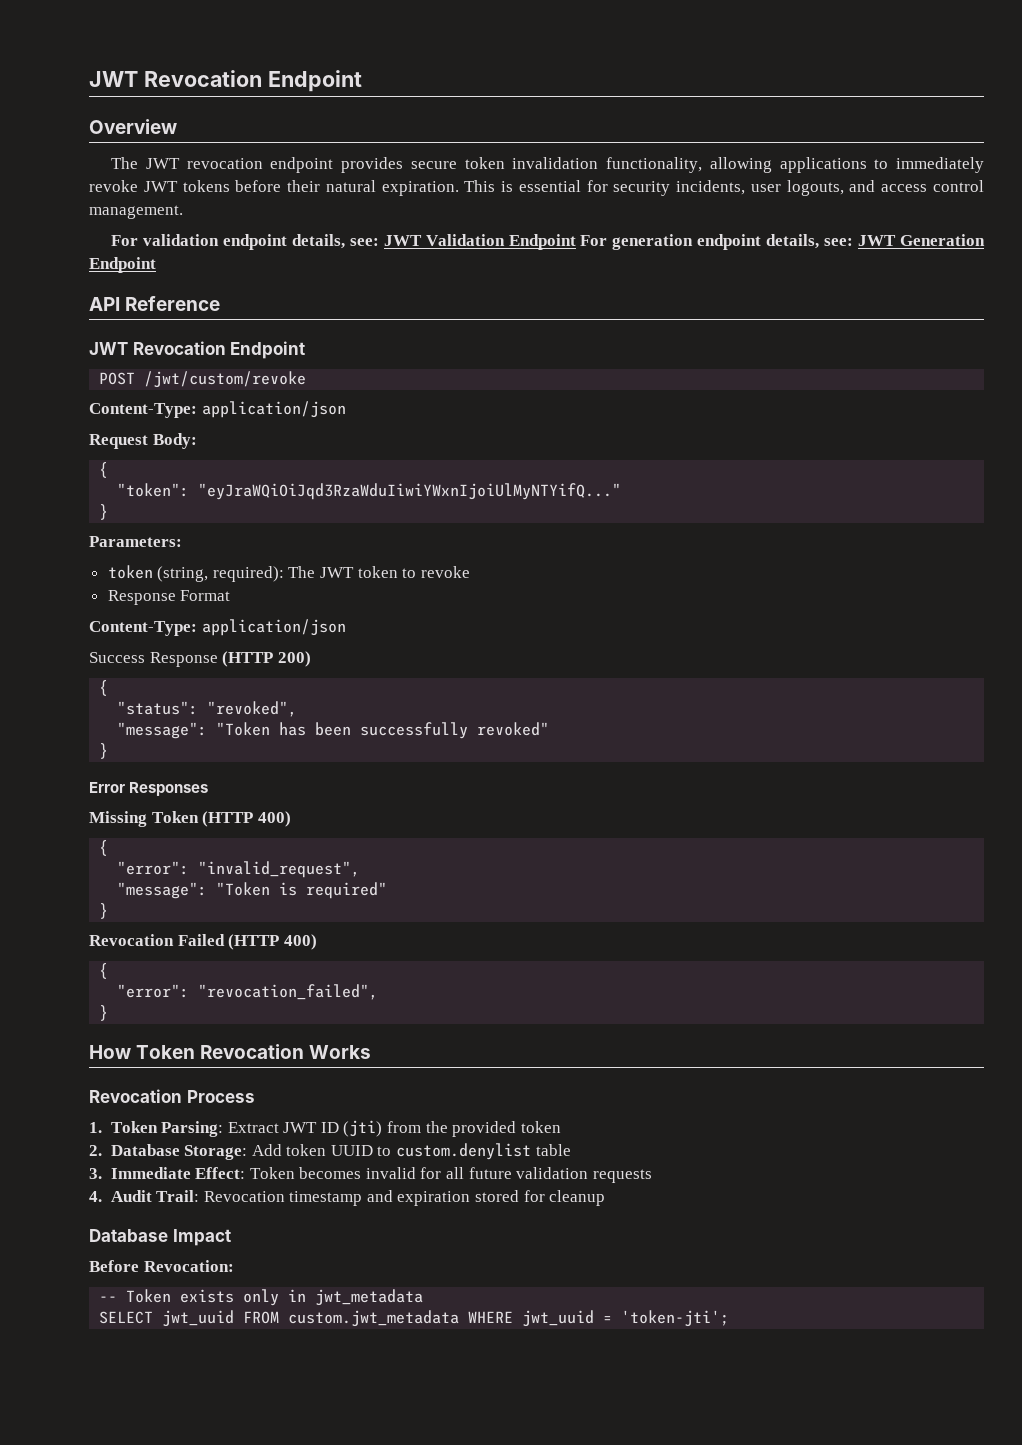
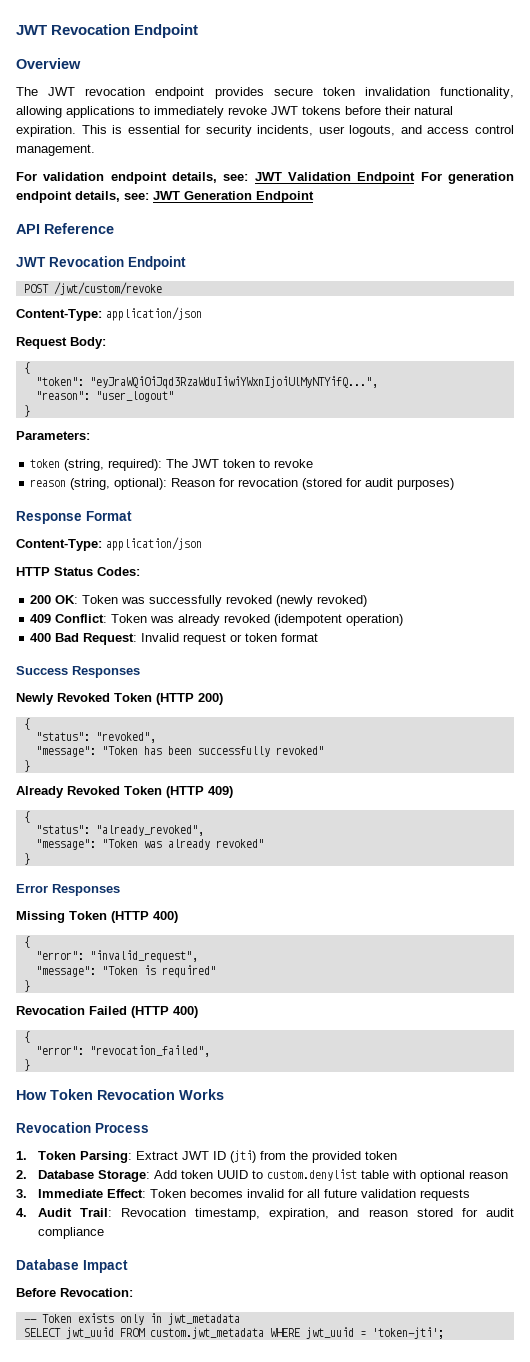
[198,483,622,500] "eyJraWQiOiJqd3RzaWduIiwiYWxnIjoiUlMyNTYifQ..." -> [89,376,378,389] [35,391,174,402] "eyJraWQiOiJqd3RzaWduIiwiYWxnIjoiUlMyNTYifQ...", // "reason": "user_logout"
[107,590,231,605] [89,619,346,636] [89,652,218,667] Response Format // Content-Type: application/json // Success Response -> [30,478,455,490] [16,511,132,524] [16,537,202,551] [16,567,140,576] [30,595,368,607] [30,614,404,626] [30,633,319,645] [16,666,140,678] [16,693,152,705] reason (string, optional): Reason for revocation (stored for audit purposes) // Response Format // Content-Type: application/json // HTTP Status Codes: // 200 OK: Token was successfully revoked (newly revoked) // 409 Conflict: Token was already revoked (idempotent operation) // 400 Bad Request: Invalid request or token format // Success Responses // Newly Revoked Token
(109, 751) none -> [16,786,233,798] [23,811,30,823] [35,825,204,836] [35,839,264,850] [23,853,30,865] // Already Revoked Token (HTTP 409) // { // "status": "already_revoked", // "message": "Token was already revoked" // }
(571, 1150) none -> [391,1170,508,1182] with optional reason
[289,1190,606,1206] timestamp and expiration stored for cleanup -> [195,1208,514,1220] [37,1227,104,1239] timestamp, expiration, and reason stored for audit compliance

